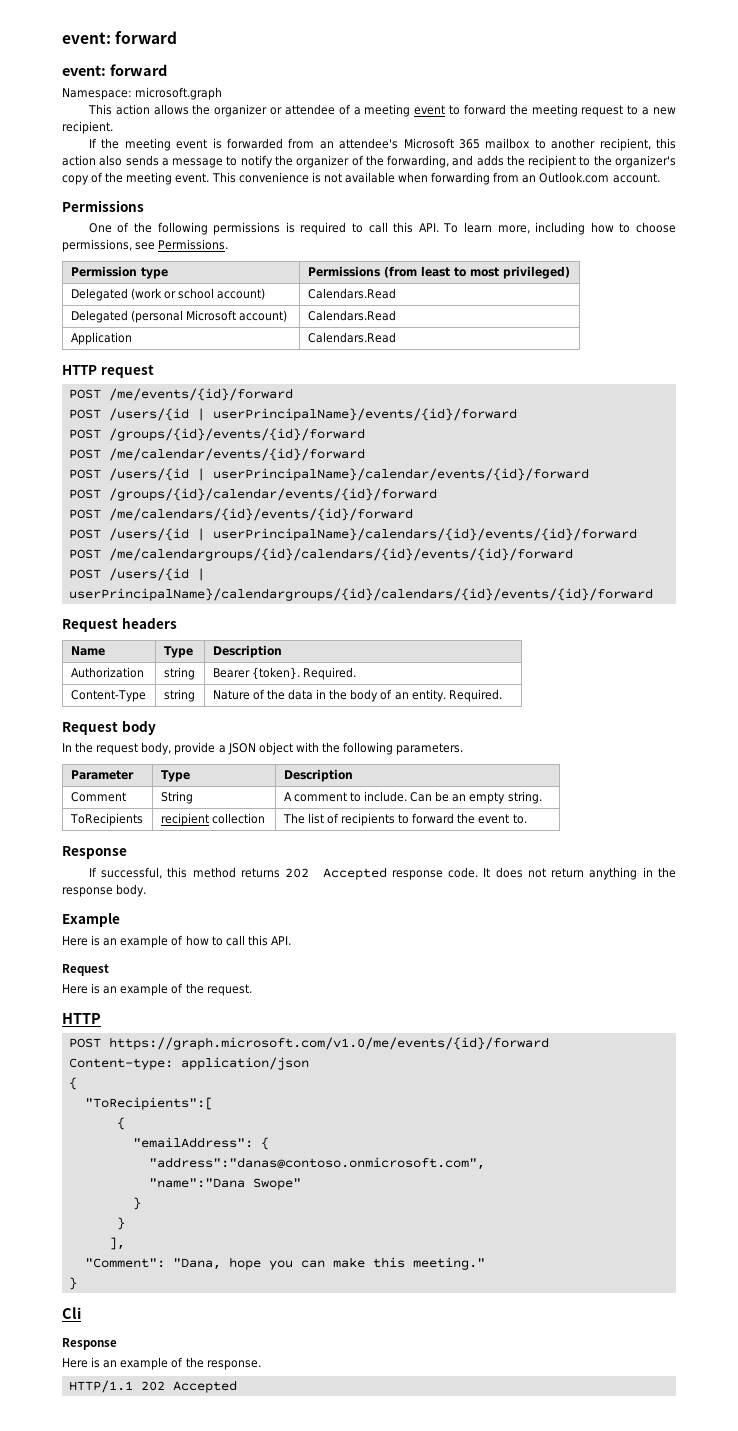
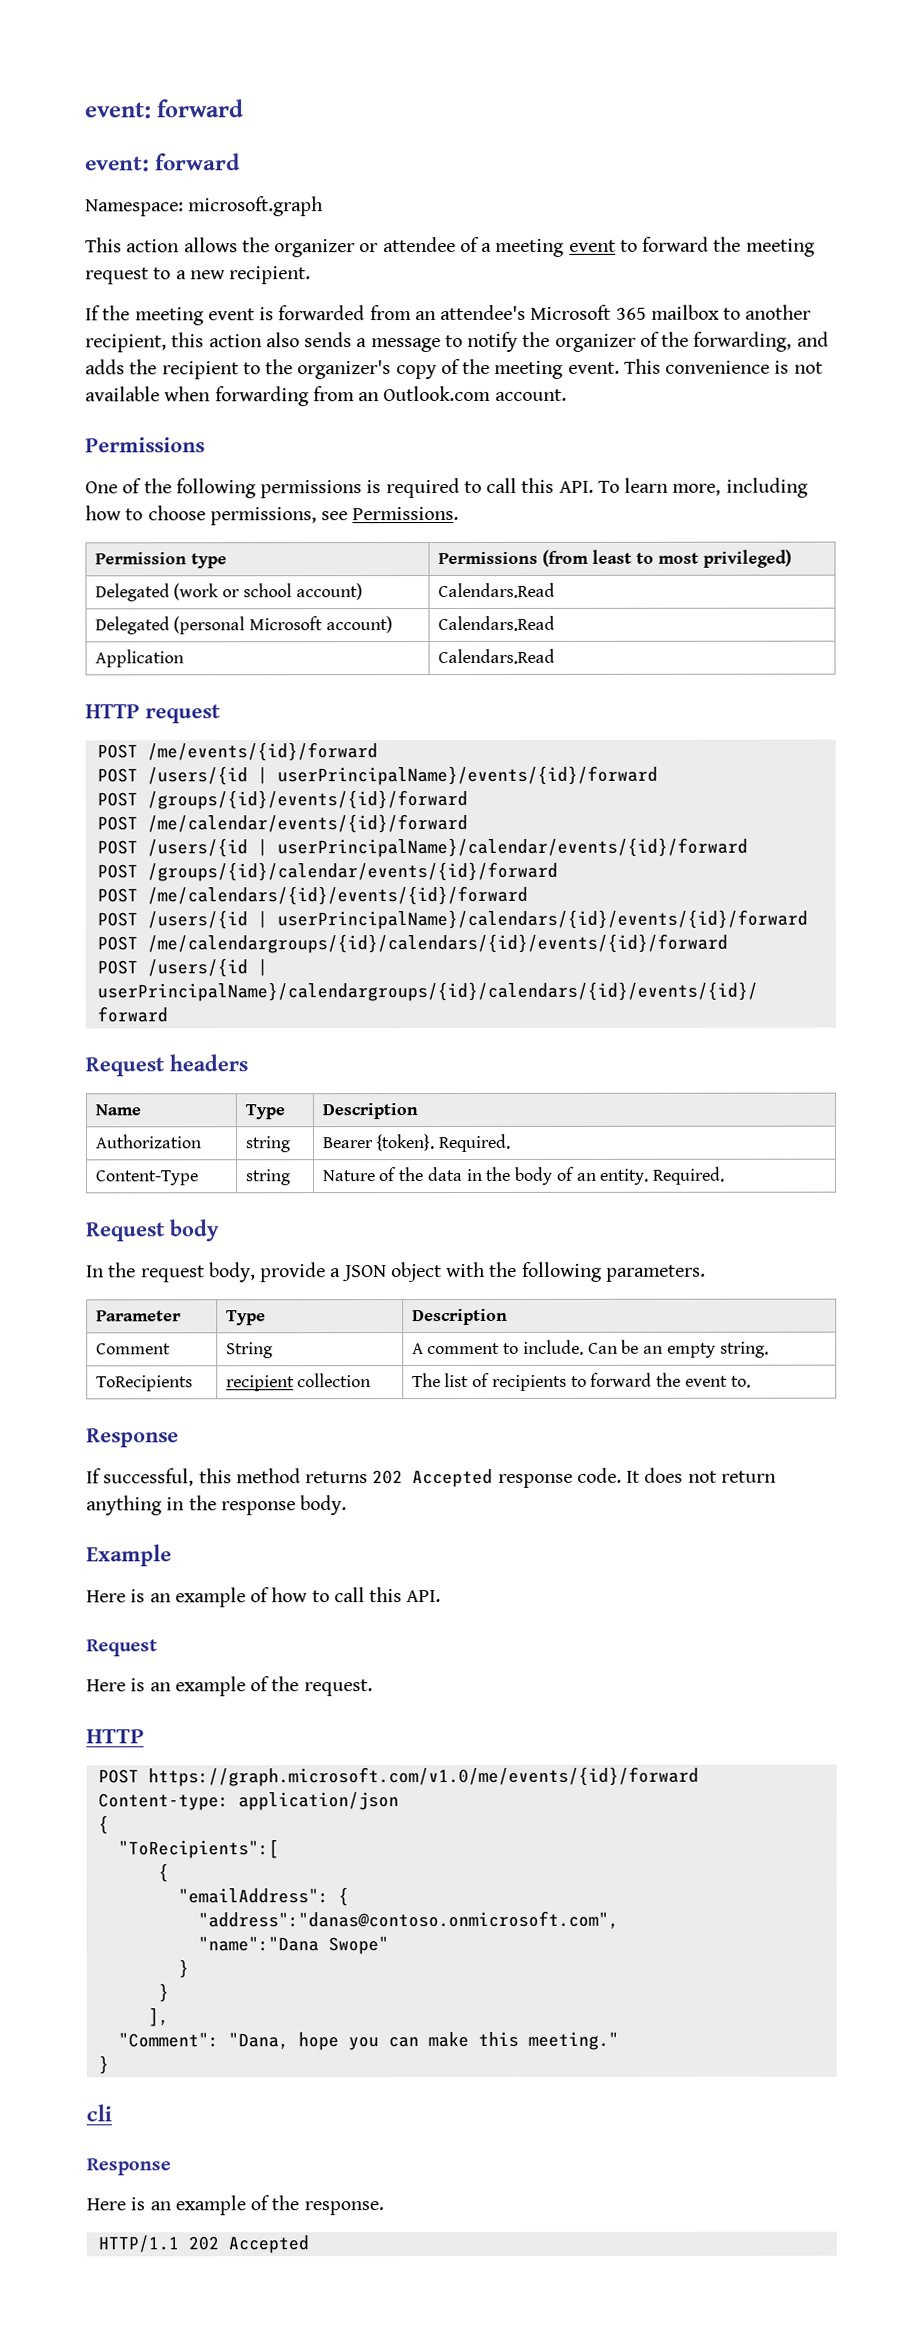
[62,1307,81,1319] Cli -> [86,2104,112,2122] cli

